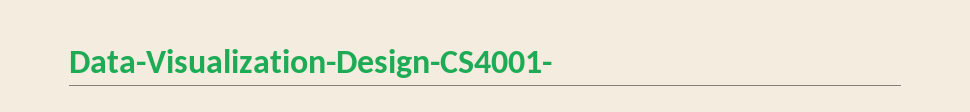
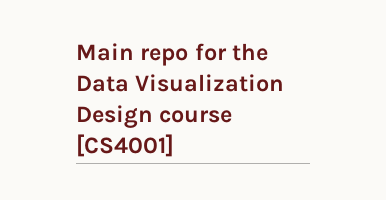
[69,49,552,78] Data-Visualization-Design-CS4001- -> [76,43,269,66] [76,74,285,92] [76,105,233,128] [76,134,174,157] Main repo for the Data Visualization Design course [CS4001]

